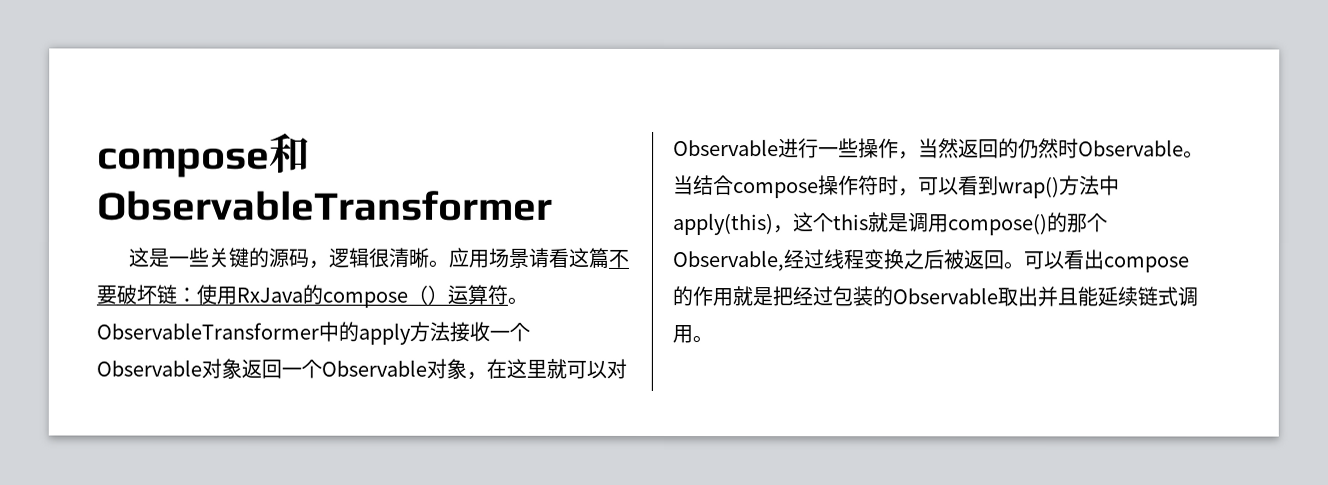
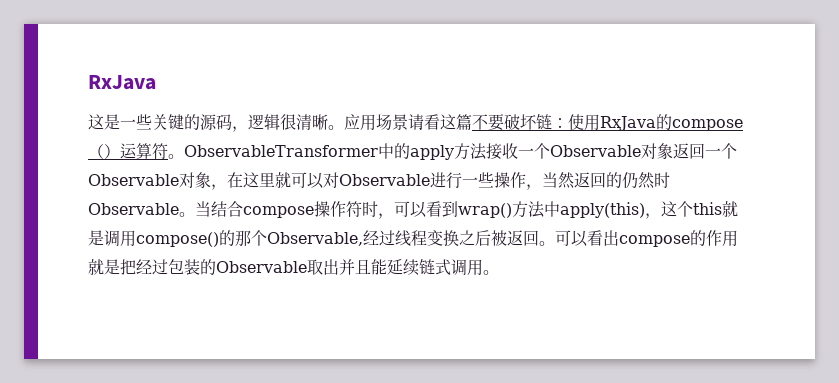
[97,132,311,178] [97,190,553,221] compose和ObservableTransformer -> [88,75,156,90] RxJava

